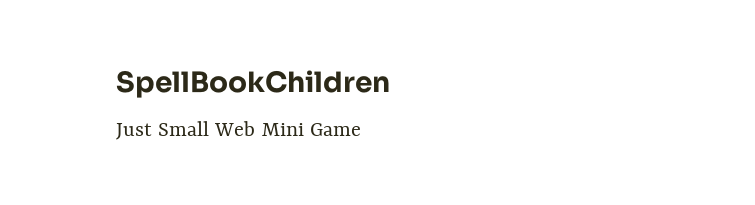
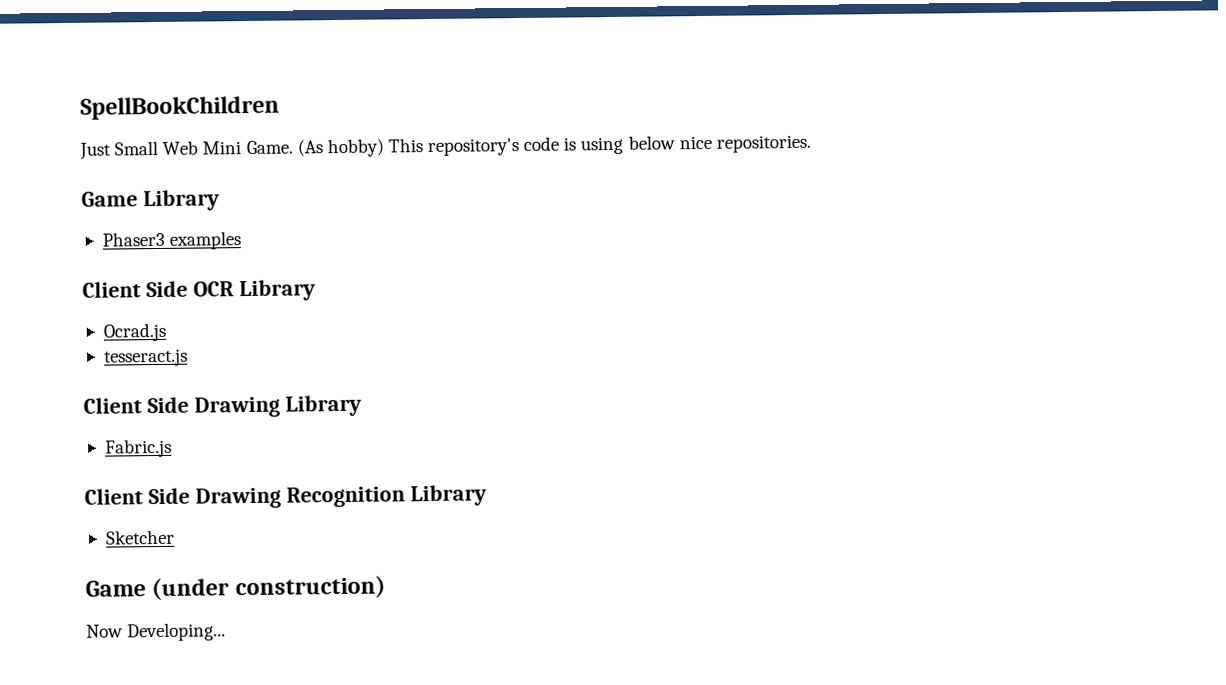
[309,123,361,136] Game -> [245,134,811,158] [81,189,220,212] [101,231,242,250] [82,279,316,302] [102,322,166,342] [103,348,188,367] [83,394,362,418] [104,438,172,458] [84,484,487,509] [105,529,175,545] [85,575,386,601] [86,622,227,642] Game. (As hobby) This repository's code is using below nice repositories. // Game Library // Phaser3 examples // Client Side OCR Library // Ocrad.js // tesseract.js // Client Side Drawing Library // Fabric.js // Client Side Drawing Recognition Library // Sketcher // Game (under construction) // Now Developing...

